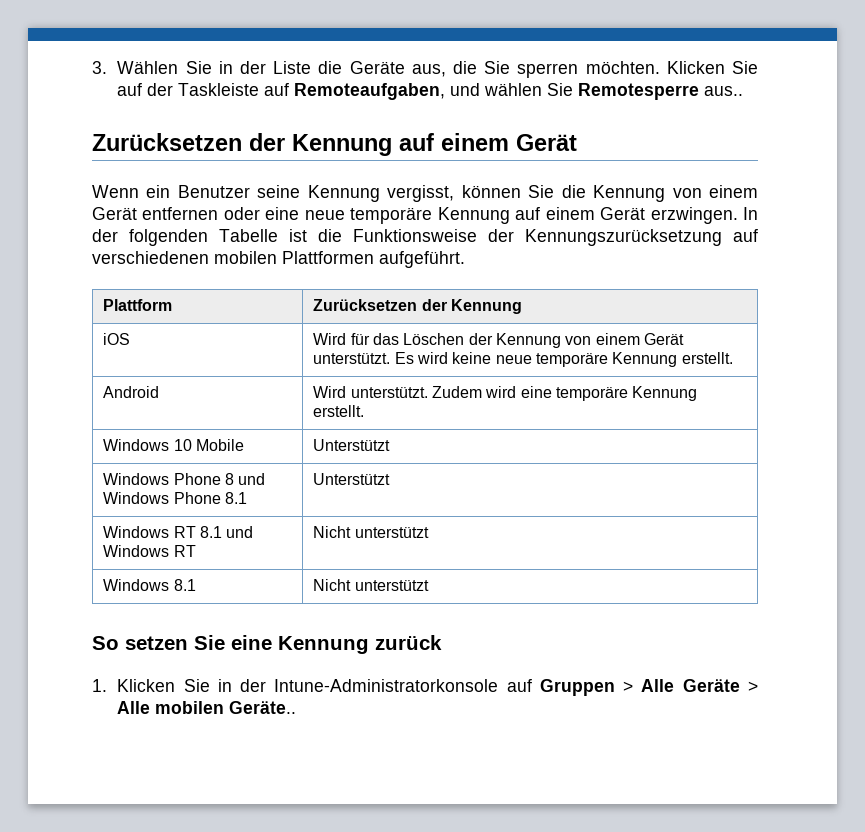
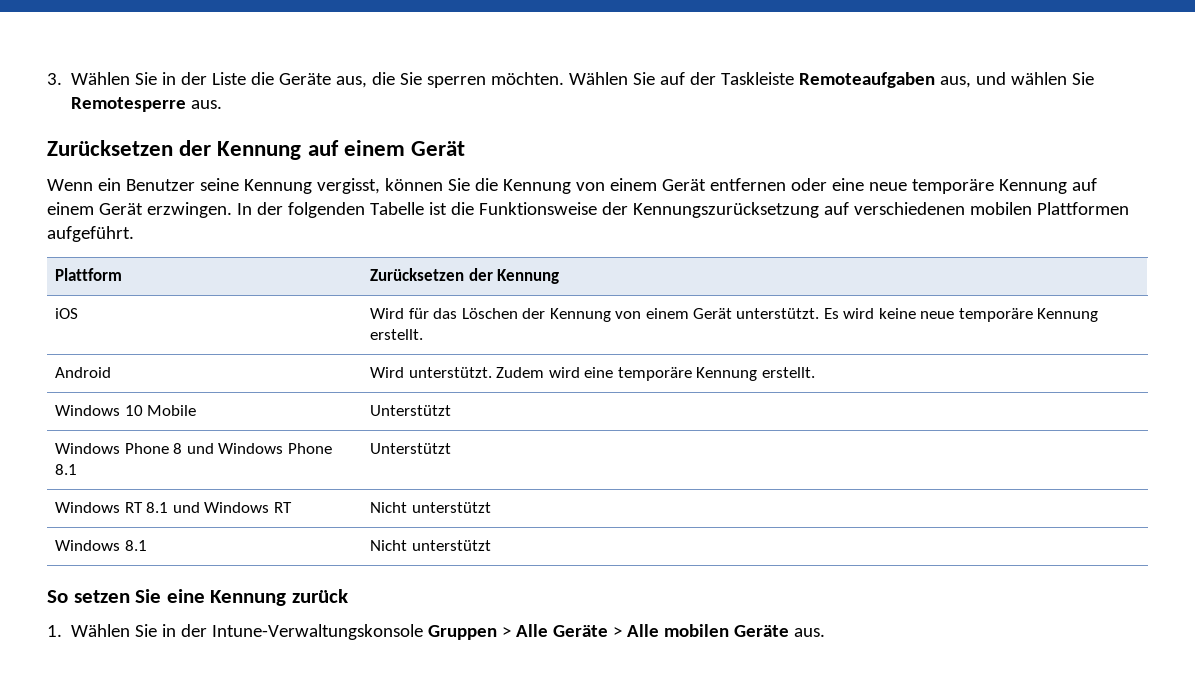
[666,61,725,74] Klicken -> [569,72,629,85] Wählen
[264,83,446,100] auf Remoteaufgaben, -> [799,72,972,88] Remoteaufgaben aus,
[704,86,744,96] aus.. -> [191,100,223,109] aus.
[117,679,532,692] Klicken Sie in der Intune-Administratorkonsole auf -> [71,624,424,640] Wählen Sie in der Intune-Verwaltungskonsole
[229,701,297,714] Geräte.. -> [734,625,826,637] Geräte aus.

